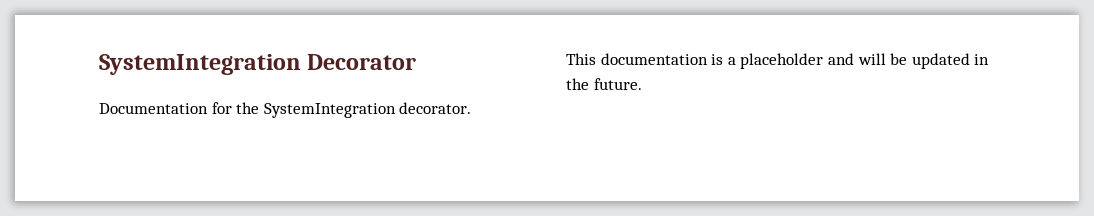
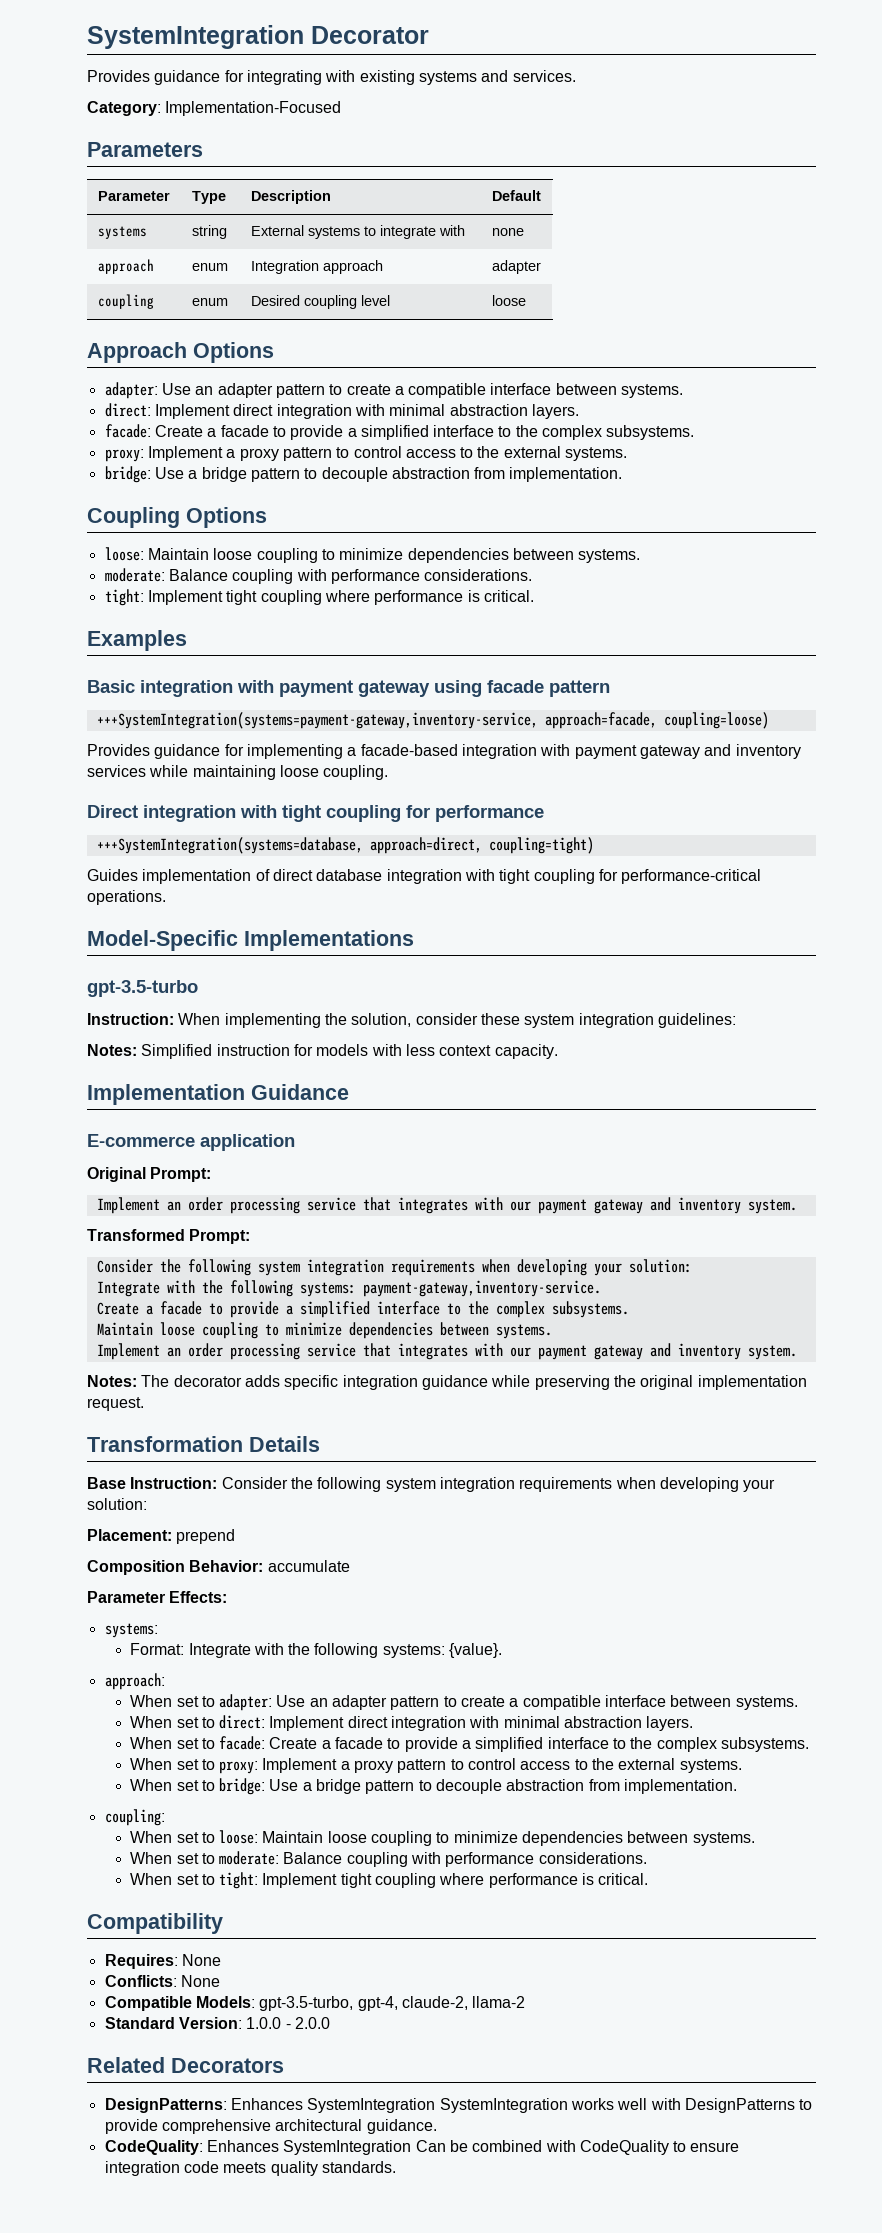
[99,102,472,118] [566,53,990,69] [566,78,642,90] Documentation for the SystemIntegration decorator. // This documentation is a placeholder and will be updated in the future. -> [87,70,576,85] [87,101,342,116] [87,142,203,157] [97,191,170,201] [191,191,226,204] [250,190,331,204] [491,190,541,201] [97,226,147,239] [191,225,227,239] [250,225,465,239] [491,228,524,236] [97,259,154,274] [191,263,228,271] [250,260,383,274] [491,260,541,274] [97,294,154,309] [191,298,228,306] [250,295,390,309] [491,295,526,306] [87,342,274,363] [104,382,684,399] [104,403,579,419] [104,424,695,440] [104,446,628,462] [104,466,623,483] [87,507,267,528] [104,547,641,563] [104,568,533,584] [104,589,534,606] [87,630,187,651] [87,680,610,697] [96,712,769,729] [87,744,801,759] [87,765,389,780] [87,805,544,822] [96,837,594,854] [87,869,762,884] [87,890,166,905] [87,930,414,951] [87,980,198,997] [87,1013,736,1028] [87,1044,558,1059] [87,1084,349,1105] [87,1134,295,1151] [87,1167,212,1182] [96,1197,797,1214] [87,1229,251,1244] [96,1259,692,1276] [96,1280,601,1297] [96,1301,629,1318] [96,1322,552,1339] [96,1343,797,1360] [87,1375,807,1390] [87,1397,144,1411] [87,1436,320,1452] [87,1477,776,1492] [87,1498,147,1510] [87,1529,236,1544] [87,1560,350,1575] [87,1591,228,1603] [104,1623,158,1638] [130,1643,503,1658] [104,1673,165,1690] [130,1694,798,1711] [130,1715,694,1731] [130,1736,810,1752] [130,1758,742,1774] [130,1778,738,1795] [104,1809,165,1826] [130,1830,755,1846] [130,1851,647,1867] [130,1872,649,1889] [87,1913,223,1934] [104,1954,221,1969] [104,1975,220,1987] [104,1996,526,2011] [104,2017,330,2029] [87,2057,284,2073] [104,2098,813,2113] [104,2119,437,2134] [104,2140,740,2155] [104,2161,396,2176] Provides guidance for integrating with existing systems and services. // Category: Implementation-Focused // Parameters // Parameter | Type | Description | Default // systems | string | External systems to integrate with | none // approach | enum | Integration approach | adapter // coupling | enum | Desired coupling level | loose // Approach Options // adapter: Use an adapter pattern to create a compatible interface between systems. // direct: Implement direct integration with minimal abstraction layers. // facade: Create a facade to provide a simplified interface to the complex subsystems. // proxy: Implement a proxy pattern to control access to the external systems. // bridge: Use a bridge pattern to decouple abstraction from implementation. // Coupling Options // loose: Maintain loose coupling to minimize dependencies between systems. // moderate: Balance coupling with performance considerations. // tight: Implement tight coupling where performance is critical. // Examples // Basic integration with payment gateway using facade pattern // +++SystemIntegration(systems=payment-gateway,inventory-service, approach=facade, coupling=loose) // Provides guidance for implementing a facade-based integration with payment gateway and inventory services while maintaining loose coupling. // Direct integration with tight coupling for performance // +++SystemIntegration(systems=database, approach=direct, coupling=tight) // Guides implementation of direct database integration with tight coupling for performance-critical operations. // Model-Specific Implementations // gpt-3.5-turbo // Instruction: When implementing the solution, consider these system integration guidelines: // Notes: Simplified instruction for models with less context capacity. // Implementation Guidance // E-commerce application // Original Prompt: // Implement an order processing service that integrates with our payment gateway and inventory system. // Transformed Prompt: // Consider the following system integration requirements when developing your solution: // Integrate with the following systems: payment-gateway,inventory-service. // Create a facade to provide a simplified interface to the complex subsystems. // Maintain loose coupling to minimize dependencies between systems. // Implement an order processing service that integrates with our payment gateway and inventory system. // Notes: The decorator adds specific integration guidance while preserving the original implementation request. // Transformation Details // Base Instruction: Consider the following system integration requirements when developing your solution: // Placement: prepend // Composition Behavior: accumulate // Parameter Effects: // systems: // Format: Integrate with the following systems: {value}. // approach: // When set to adapter: Use an adapter pattern to create a compatible interface between systems. // When set to direct: Implement direct integration with minimal abstraction layers. // When set to facade: Create a facade to provide a simplified interface to the complex subsystems. // When set to proxy: Implement a proxy pattern to control access to the external systems. // When set to bridge: Use a bridge pattern to decouple abstraction from implementation. // coupling: // When set to loose: Maintain loose coupling to minimize dependencies between systems. // When set to moderate: Balance coupling with performance considerations. // When set to tight: Implement tight coupling where performance is critical. // Compatibility // Requires: None // Conflicts: None // Compatible Models: gpt-3.5-turbo, gpt-4, claude-2, llama-2 // Standard Version: 1.0.0 - 2.0.0 // Related Decorators // DesignPatterns: Enhances SystemIntegration SystemIntegration works well with DesignPatterns to provide comprehensive architectural guidance. // CodeQuality: Enhances SystemIntegration Can be combined with CodeQuality to ensure integration code meets quality standards.

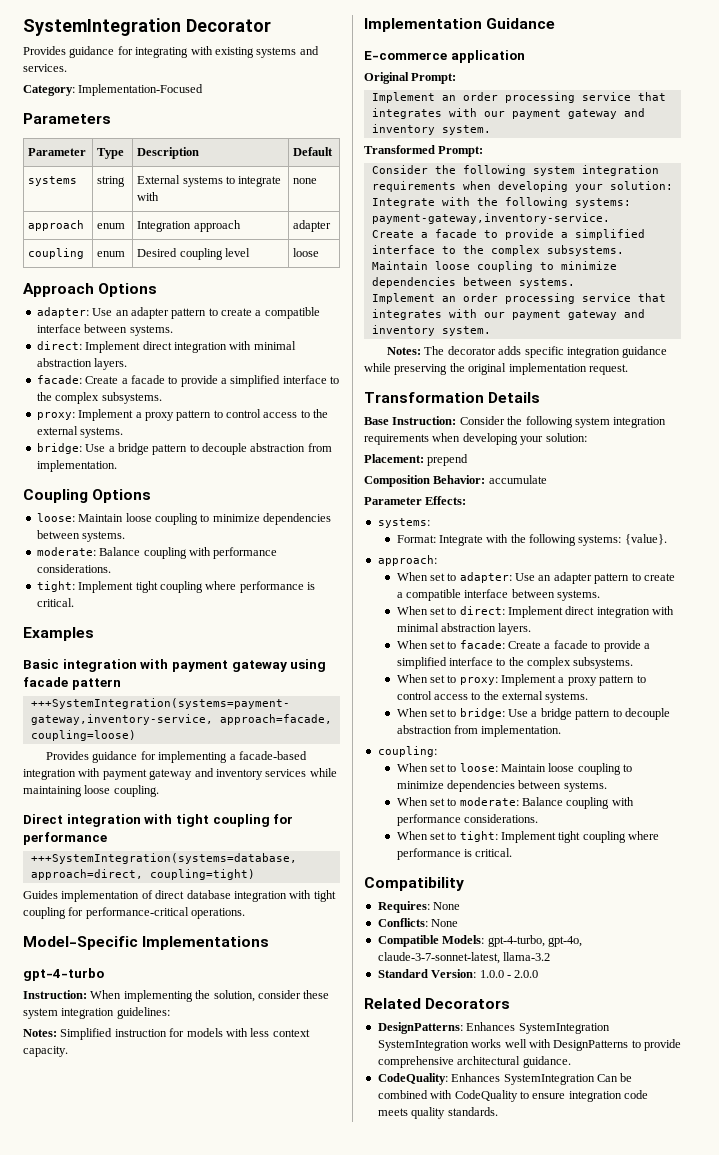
[87,980,198,997] gpt-3.5-turbo -> [23,968,104,981] gpt-4-turbo
[259,1996,526,2011] gpt-3.5-turbo, gpt-4, claude-2, llama-2 -> [487,935,582,947] [377,952,551,964] gpt-4-turbo, gpt-4o, claude-3-7-sonnet-latest, llama-3.2

